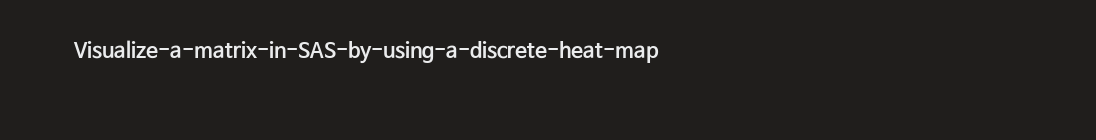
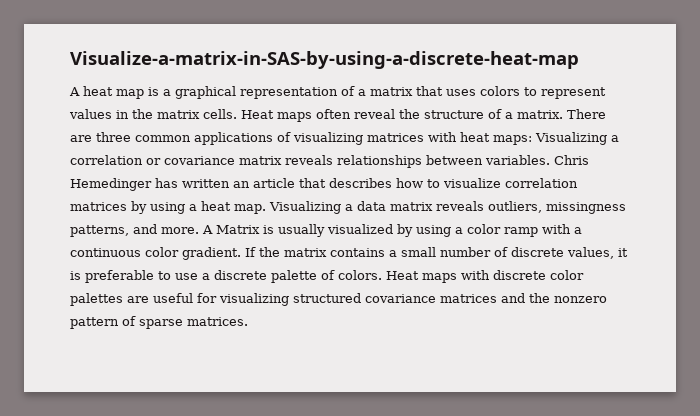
(659, 52) none -> [69,86,606,99] [69,109,606,122] [70,132,619,145] [70,155,589,168] [70,178,578,191] [70,201,626,214] [70,224,582,237] [70,247,628,260] [70,270,584,283] [70,293,607,306] [70,316,248,329] // A heat map is a graphical representation of a matrix that uses colors to represent values in the matrix cells. Heat maps often reveal the structure of a matrix. There are three common applications of visualizing matrices with heat maps: Visualizing a correlation or covariance matrix reveals relationships between variables. Chris Hemedinger has written an article that describes how to visualize correlation matrices by using a heat map. Visualizing a data matrix reveals outliers, missingness patterns, and more. A Matrix is usually visualized by using a color ramp with a continuous color gradient. If the matrix contains a small number of discrete values, it is preferable to use a discrete palette of colors. Heat maps with discrete color palettes are useful for visualizing structured covariance matrices and the nonzero pattern of sparse matrices.

